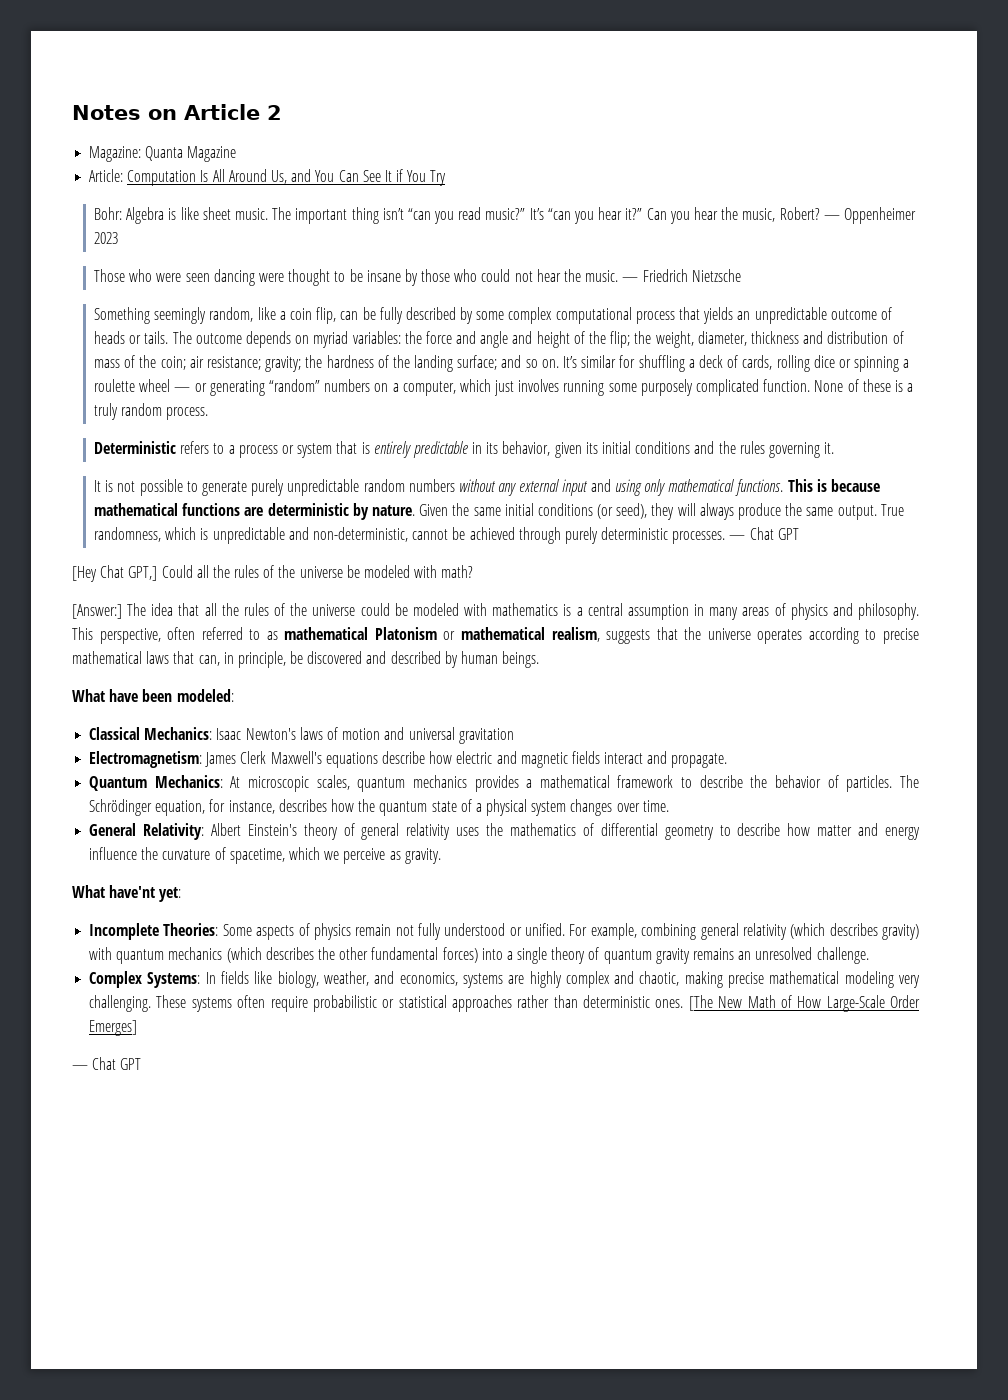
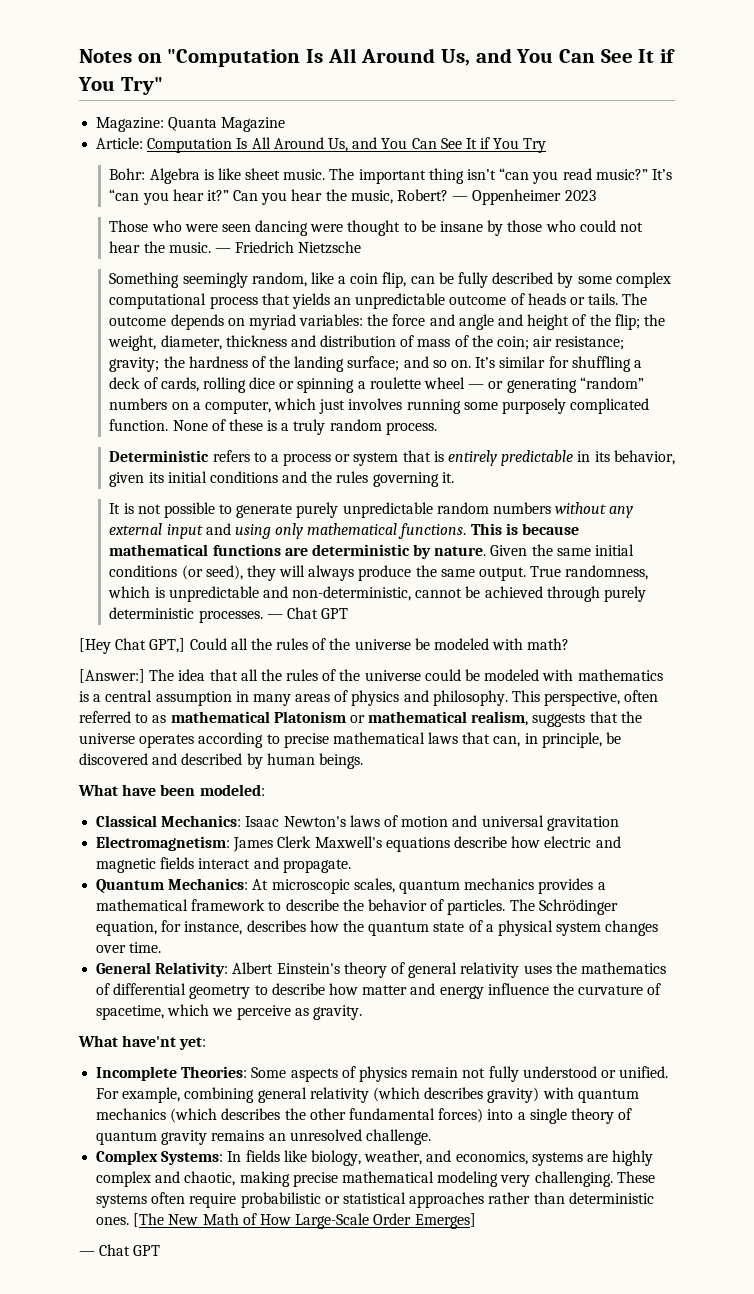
[184,104,282,120] Article 2 -> [167,48,676,67] [78,77,163,95] "Computation Is All Around Us, and You Can See It if You Try"

